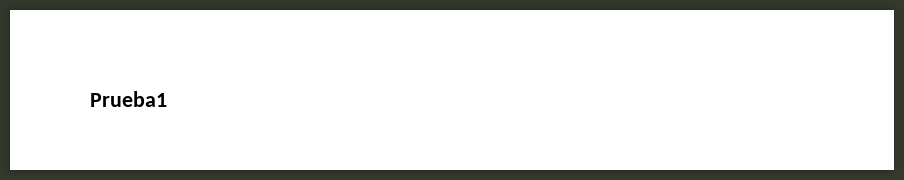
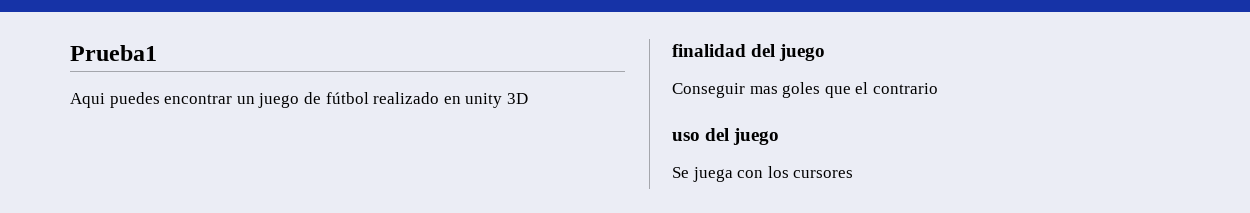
(167, 99) none -> [70,92,528,108] [672,44,826,61] [672,82,938,98] [672,128,780,145] [672,166,854,182] // Aqui puedes encontrar un juego de fútbol realizado en unity 3D // finalidad del juego // Conseguir mas goles que el contrario // uso del juego // Se juega con los cursores

